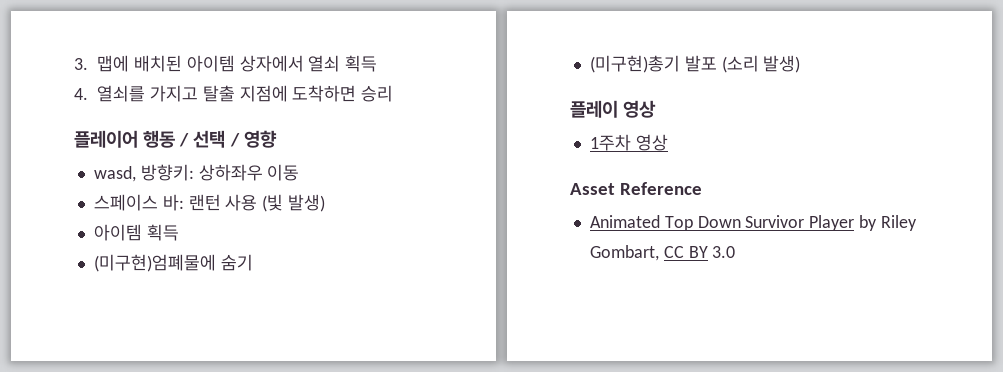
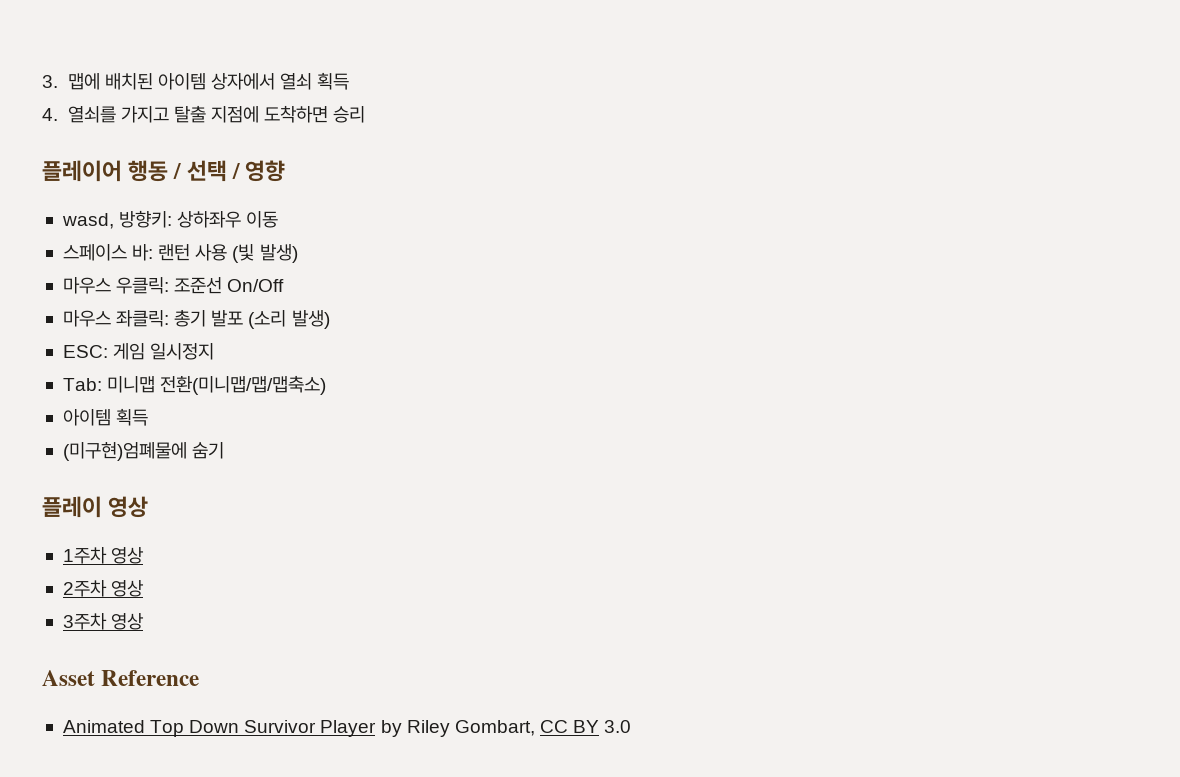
(326, 203) none -> [62,277,285,294] [62,309,330,329] [62,343,215,360] [62,375,327,395] // 마우스 우클릭: 조준선 On/Off // 마우스 좌클릭: 총기 발포 (소리 발생) // ESC: 게임 일시정지 // Tab: 미니맵 전환(미니맵/맵/맵축소)
[589,55,801,73] // (미구현)총기 발포 (소리 발생) -> (225, 450) none
(668, 142) none -> [62,580,145,597] [62,613,145,630] // 2주차 영상 // 3주차 영상

